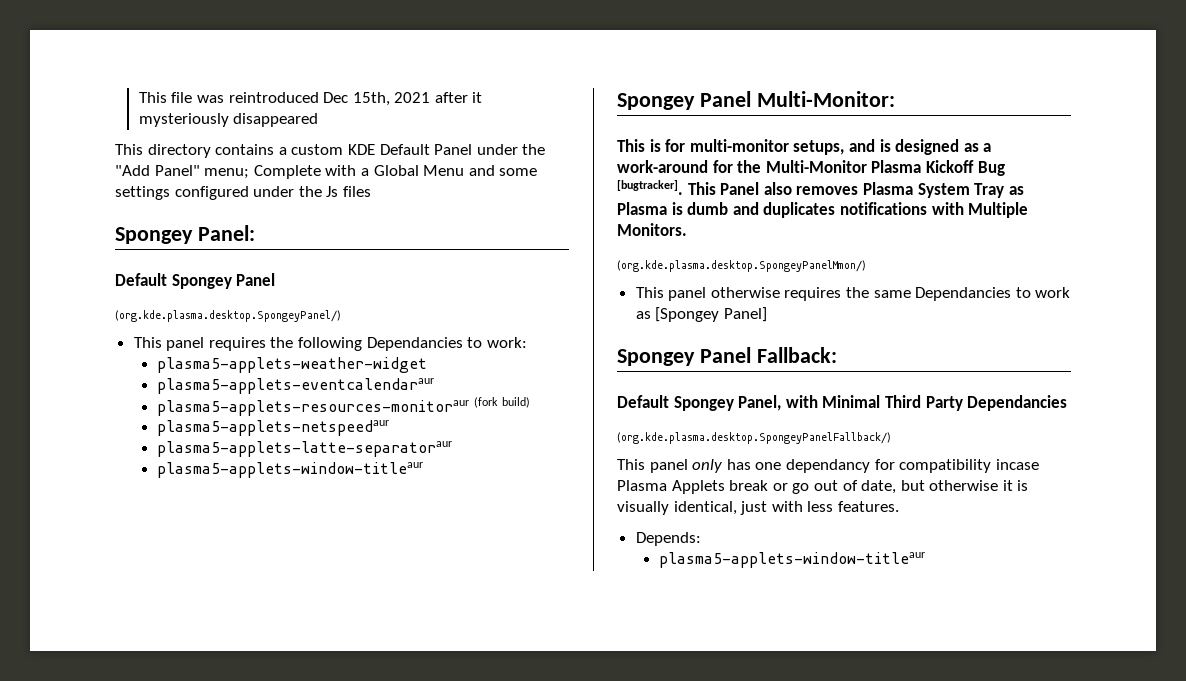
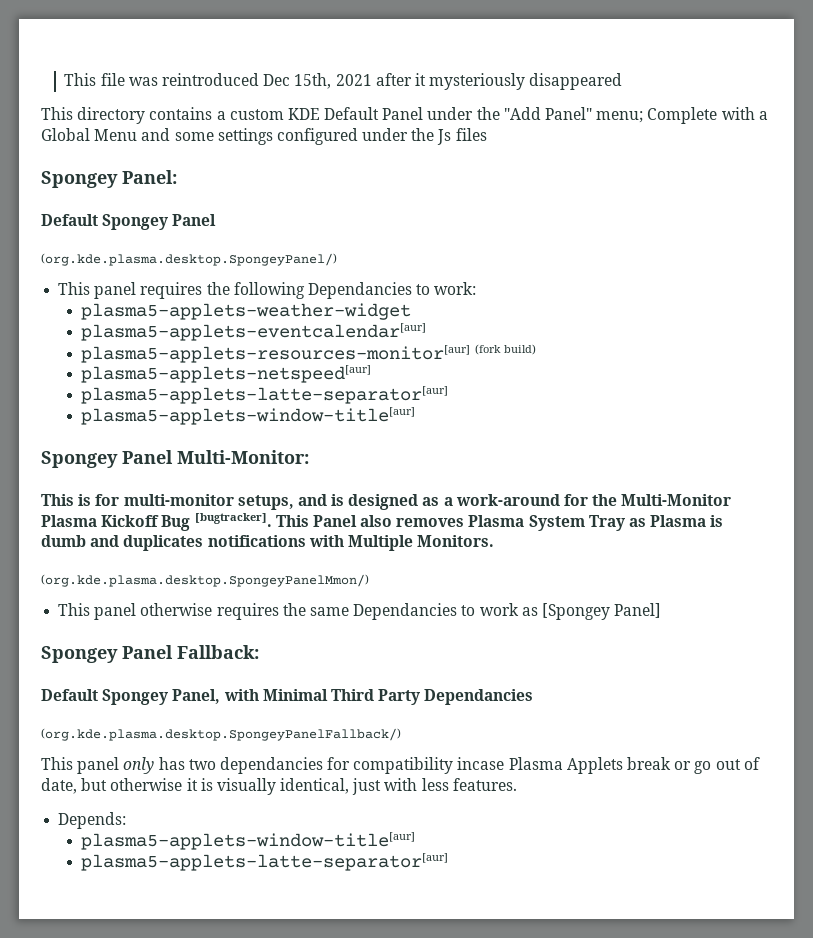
[157,378,435,394] [157,400,470,416] plasma5-applets-eventcalendaraur // plasma5-applets-resources-monitoraur -> [81,323,427,341] [81,345,471,363] plasma5-applets-eventcalendar[aur] // plasma5-applets-resources-monitor[aur]
[157,420,390,436] [157,441,453,457] [157,462,424,478] plasma5-applets-netspeedaur // plasma5-applets-latte-separatoraur // plasma5-applets-window-titleaur -> [81,365,372,383] [81,386,449,404] [81,407,416,425] plasma5-applets-netspeed[aur] // plasma5-applets-latte-separator[aur] // plasma5-applets-window-title[aur]
[755,459,870,473] one dependancy -> [188,757,323,774] two dependancies
[659,552,926,568] plasma5-applets-window-titleaur -> [81,832,416,850] [81,853,449,871] plasma5-applets-window-title[aur] // plasma5-applets-latte-separator[aur]

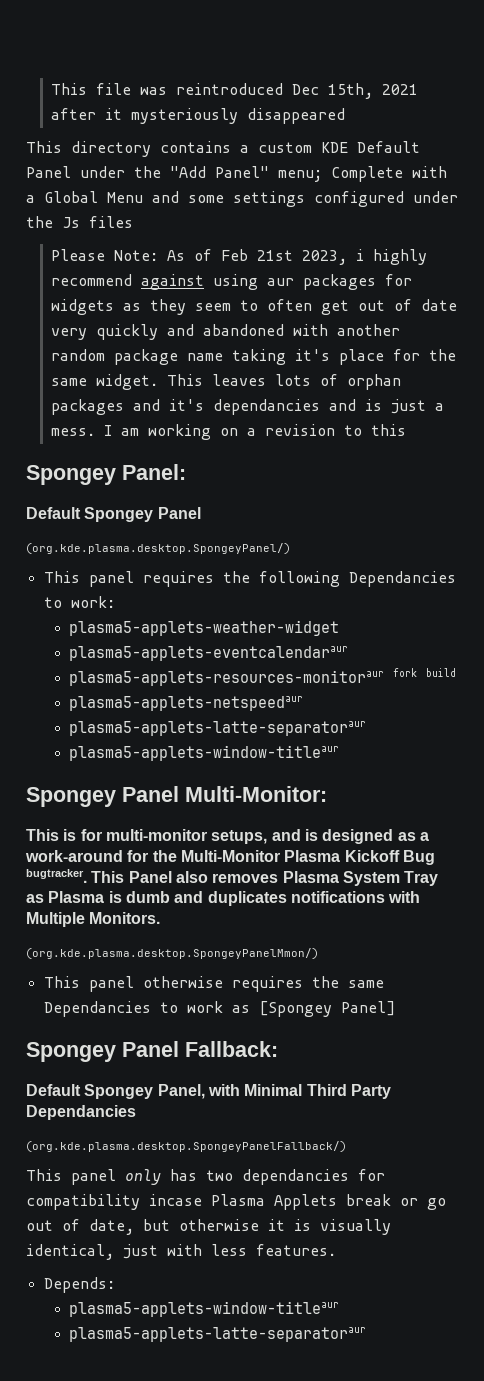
(487, 134) none -> [51,249,428,265] [51,274,413,290] [51,299,458,315] [51,324,401,340] [51,349,457,365] [51,374,402,390] [51,399,445,415] [51,424,407,440] // Please Note: As of Feb 21st 2023, i highly recommend against using aur packages for widgets as they seem to often get out of date very quickly and abandoned with another random package name taking it's place for the same widget. This leaves lots of orphan packages and it's dependancies and is just a mess. I am working on a revision to this
[81,323,427,341] [81,344,536,363] [81,365,372,383] [81,386,449,404] [81,407,416,425] plasma5-applets-eventcalendar[aur] // plasma5-applets-resources-monitor[aur] (fork build) // plasma5-applets-netspeed[aur] // plasma5-applets-latte-separator[aur] // plasma5-applets-window-title[aur] -> [69,646,349,661] [69,668,457,686] [69,696,304,711] [69,721,367,736] [69,745,340,761] plasma5-applets-eventcalendaraur // plasma5-applets-resources-monitoraur fork build // plasma5-applets-netspeedaur // plasma5-applets-latte-separatoraur // plasma5-applets-window-titleaur
[194,513,272,527] [bugtracker]. -> [26,869,87,883] bugtracker.
[81,832,416,850] [81,853,449,871] plasma5-applets-window-title[aur] // plasma5-applets-latte-separator[aur] -> [69,1301,340,1317] [69,1327,367,1342] plasma5-applets-window-titleaur // plasma5-applets-latte-separatoraur

